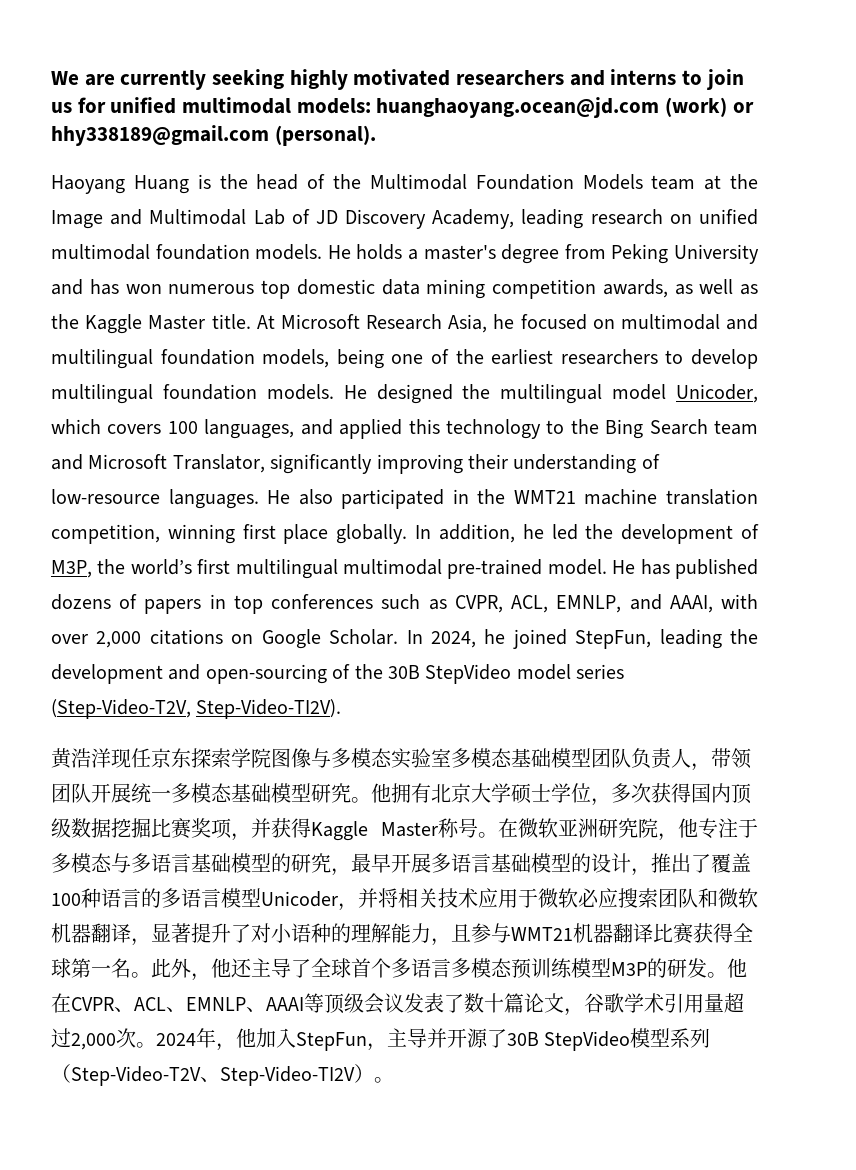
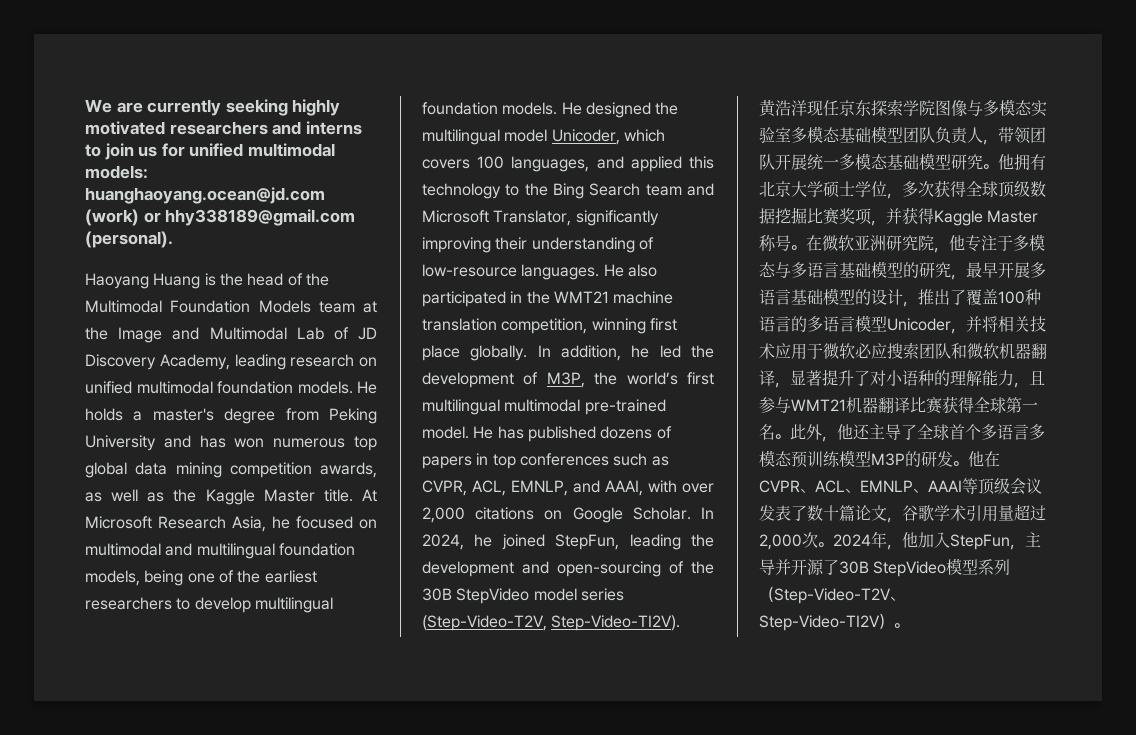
[296,279,375,295] domestic -> [85,462,127,478] global
[691,783,731,803] 国内 -> [966,181,998,197] 全球

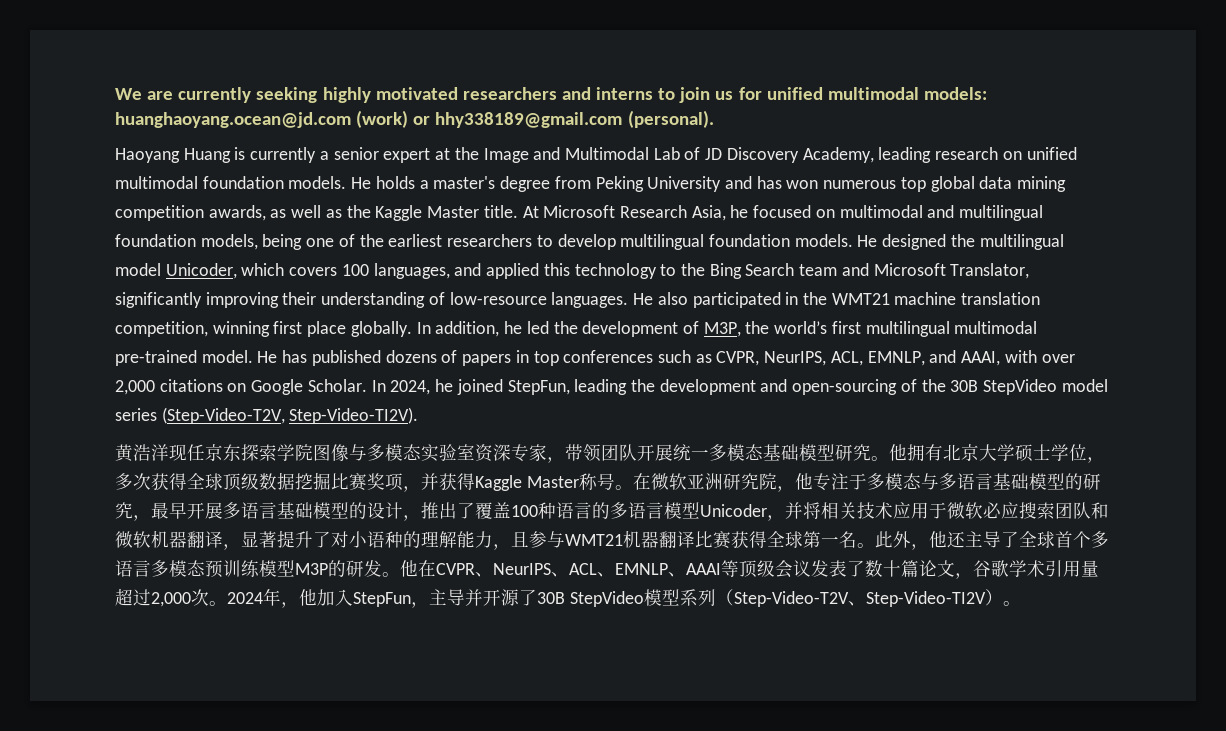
[219,273,329,286] [85,300,355,313] the head of the Multimodal Foundation Models team -> [250,147,431,163] currently a senior expert
(467, 488) none -> [764,351,827,366] NeurIPS,
[791,126,983,144] 多模态基础模型团队负责人 -> [475,444,547,462] 资深专家
(815, 490) none -> [493,563,569,577] NeurIPS、

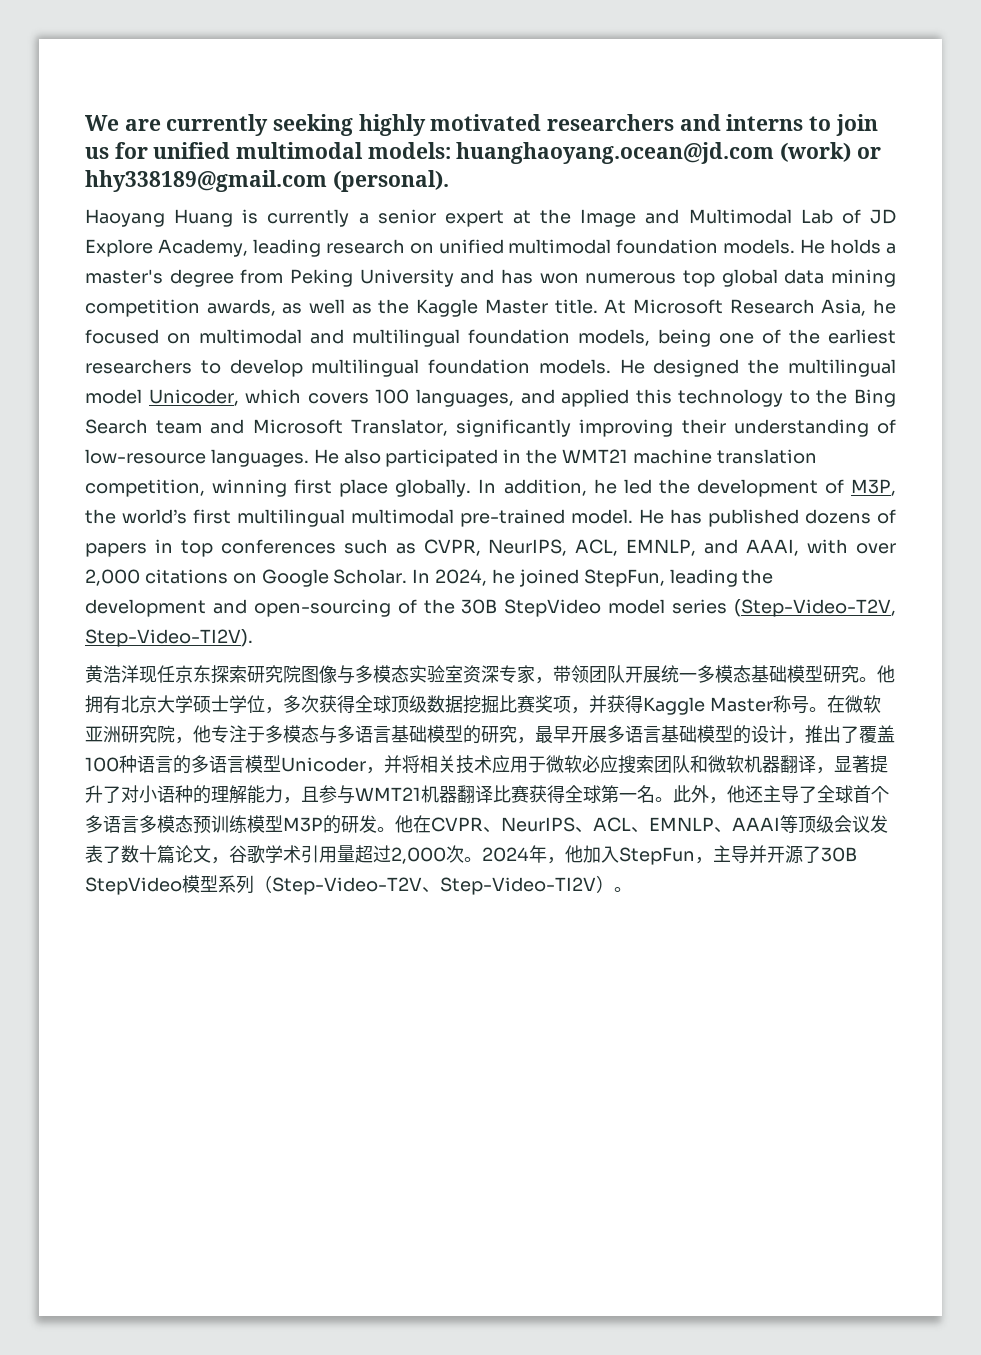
[726,147,799,163] Discovery -> [85,239,153,257] Explore
[277,444,295,461] 学 -> [247,665,283,683] 研究

